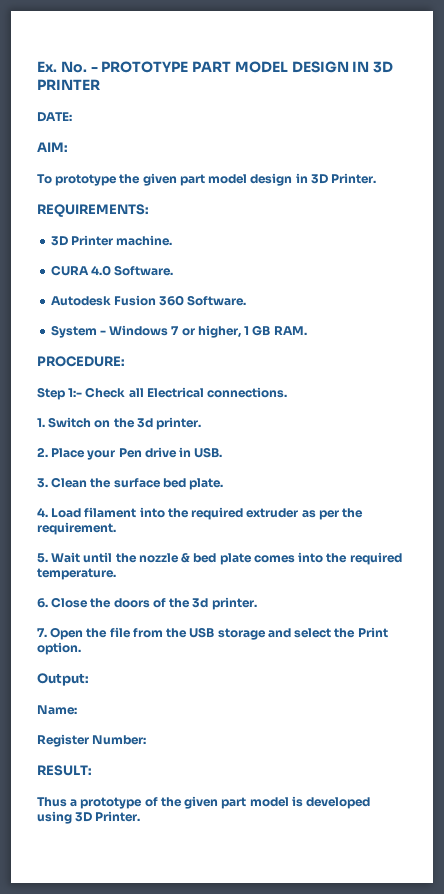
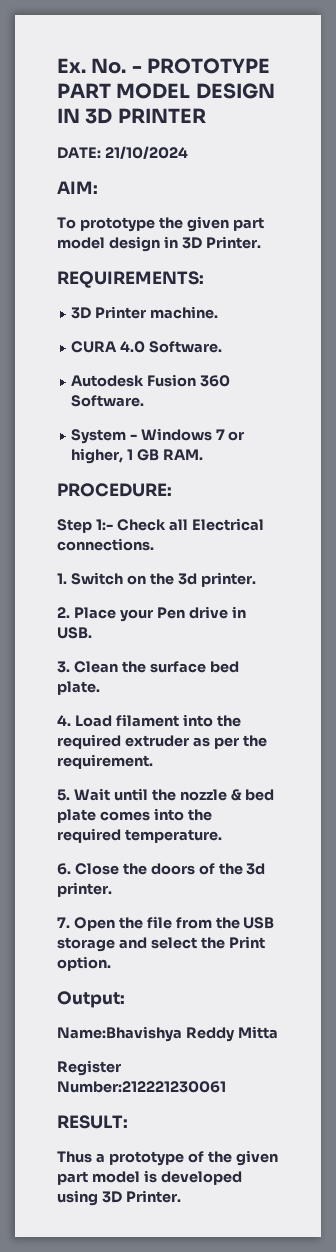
(72, 117) none -> [104,146,188,159] 21/10/2024
[37,705,77,715] Name: -> [57,1026,278,1042] Name:Bhavishya Reddy Mitta
[92,735,147,745] Number: -> [57,1081,226,1093] Number:212221230061

